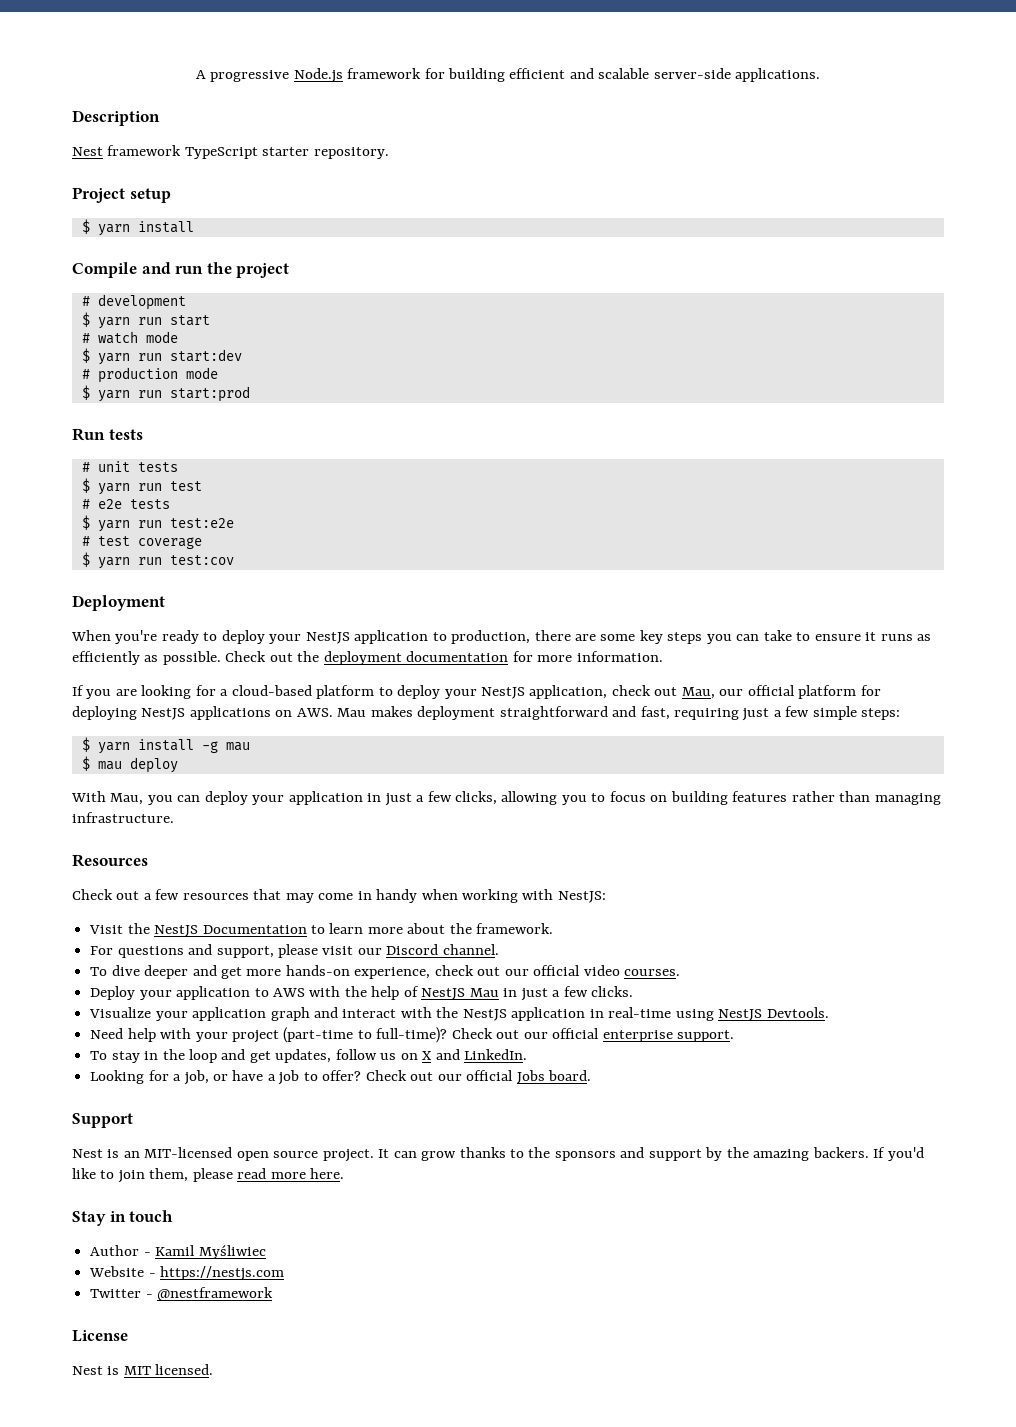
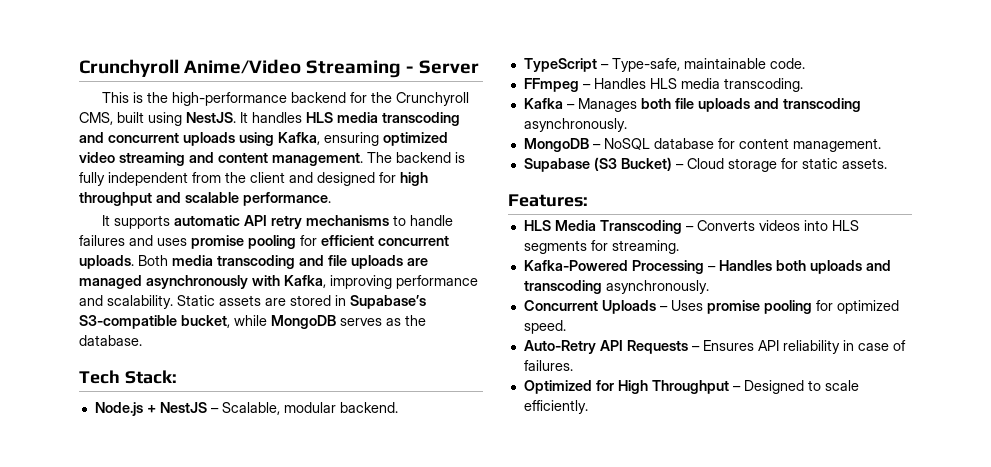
[195,68,821,83] [72,110,160,126] [72,145,389,159] [72,187,171,203] [81,219,194,236] [72,262,290,278] [81,294,186,310] [81,312,210,329] [81,331,178,344] [81,348,242,365] [81,367,218,383] [81,385,250,402] [72,428,143,441] [81,461,178,472] [81,478,202,495] [81,499,170,509] [81,515,234,532] [81,536,202,549] [81,552,234,569] [72,595,165,611] [71,630,932,644] [72,651,663,665] [72,685,881,699] [72,706,901,721] [81,737,250,754] [81,756,178,773] [71,791,941,806] [72,812,174,823] [72,854,148,867] [72,889,606,903] [89,923,554,937] [90,944,499,958] [90,965,681,979] [90,986,633,1001] [89,1007,829,1021] [90,1027,735,1043] [90,1049,528,1063] [90,1070,591,1085] [72,1113,133,1128] [72,1147,924,1162] [72,1168,345,1183] [72,1210,174,1226] [90,1245,266,1259] [89,1266,285,1281] [90,1287,274,1301] [72,1330,128,1342] [72,1364,214,1375] A progressive Node.js framework for building efficient and scalable server-side applications. // Description // Nest framework TypeScript starter repository. // Project setup // $ yarn install // Compile and run the project // # development // $ yarn run start // # watch mode // $ yarn run start:dev // # production mode // $ yarn run start:prod // Run tests // # unit tests // $ yarn run test // # e2e tests // $ yarn run test:e2e // # test coverage // $ yarn run test:cov // Deployment // When you're ready to deploy your NestJS application to production, there are some key steps you can take to ensure it runs as efficiently as possible. Check out the deployment documentation for more information. // If you are looking for a cloud-based platform to deploy your NestJS application, check out Mau, our official platform for deploying NestJS applications on AWS. Mau makes deployment straightforward and fast, requiring just a few simple steps: // $ yarn install -g mau // $ mau deploy // With Mau, you can deploy your application in just a few clicks, allowing you to focus on building features rather than managing infrastructure. // Resources // Check out a few resources that may come in handy when working with NestJS: // Visit the NestJS Documentation to learn more about the framework. // For questions and support, please visit our Discord channel. // To dive deeper and get more hands-on experience, check out our official video courses. // Deploy your application to AWS with the help of NestJS Mau in just a few clicks. // Visualize your application graph and interact with the NestJS application in real-time using NestJS Devtools. // Need help with your project (part-time to full-time)? Check out our official enterprise support. // To stay in the loop and get updates, follow us on X and LinkedIn. // Looking for a job, or have a job to offer? Check out our official Jobs board. // Support // Nest is an MIT-licensed open source project. It can grow thanks to the sponsors and support by the amazing backers. If you'd like to join them, please read more here. // Stay in touch // Author - Kamil Myśliwiec // Website - https://nestjs.com // Twitter - @nestframework // License // Nest is MIT licensed. -> [79,59,479,78] [102,92,470,106] [79,112,460,126] [79,132,448,146] [79,152,465,166] [79,172,428,186] [79,192,331,206] [102,215,454,229] [79,235,449,249] [79,255,428,269] [79,275,478,289] [79,295,426,309] [79,315,426,329] [79,335,142,346] [79,370,177,384] [94,402,398,416] [523,58,805,72] [523,78,803,92] [523,98,861,112] [523,118,627,132] [523,138,881,152] [523,157,887,172] [508,194,588,207] [523,220,859,234] [523,240,679,254] [523,260,891,274] [523,280,709,294] [523,300,899,314] [523,320,566,334] [523,340,906,354] [523,360,573,371] [523,380,859,394] [523,400,588,414] Crunchyroll Anime/Video Streaming - Server // This is the high-performance backend for the Crunchyroll CMS, built using NestJS. It handles HLS media transcoding and concurrent uploads using Kafka, ensuring optimized video streaming and content management. The backend is fully independent from the client and designed for high throughput and scalable performance. // It supports automatic API retry mechanisms to handle failures and uses promise pooling for efficient concurrent uploads. Both media transcoding and file uploads are managed asynchronously with Kafka, improving performance and scalability. Static assets are stored in Supabase’s S3-compatible bucket, while MongoDB serves as the database. // Tech Stack: // Node.js + NestJS – Scalable, modular backend. // TypeScript – Type-safe, maintainable code. // FFmpeg – Handles HLS media transcoding. // Kafka – Manages both file uploads and transcoding asynchronously. // MongoDB – NoSQL database for content management. // Supabase (S3 Bucket) – Cloud storage for static assets. // Features: // HLS Media Transcoding – Converts videos into HLS segments for streaming. // Kafka-Powered Processing – Handles both uploads and transcoding asynchronously. // Concurrent Uploads – Uses promise pooling for optimized speed. // Auto-Retry API Requests – Ensures API reliability in case of failures. // Optimized for High Throughput – Designed to scale efficiently.

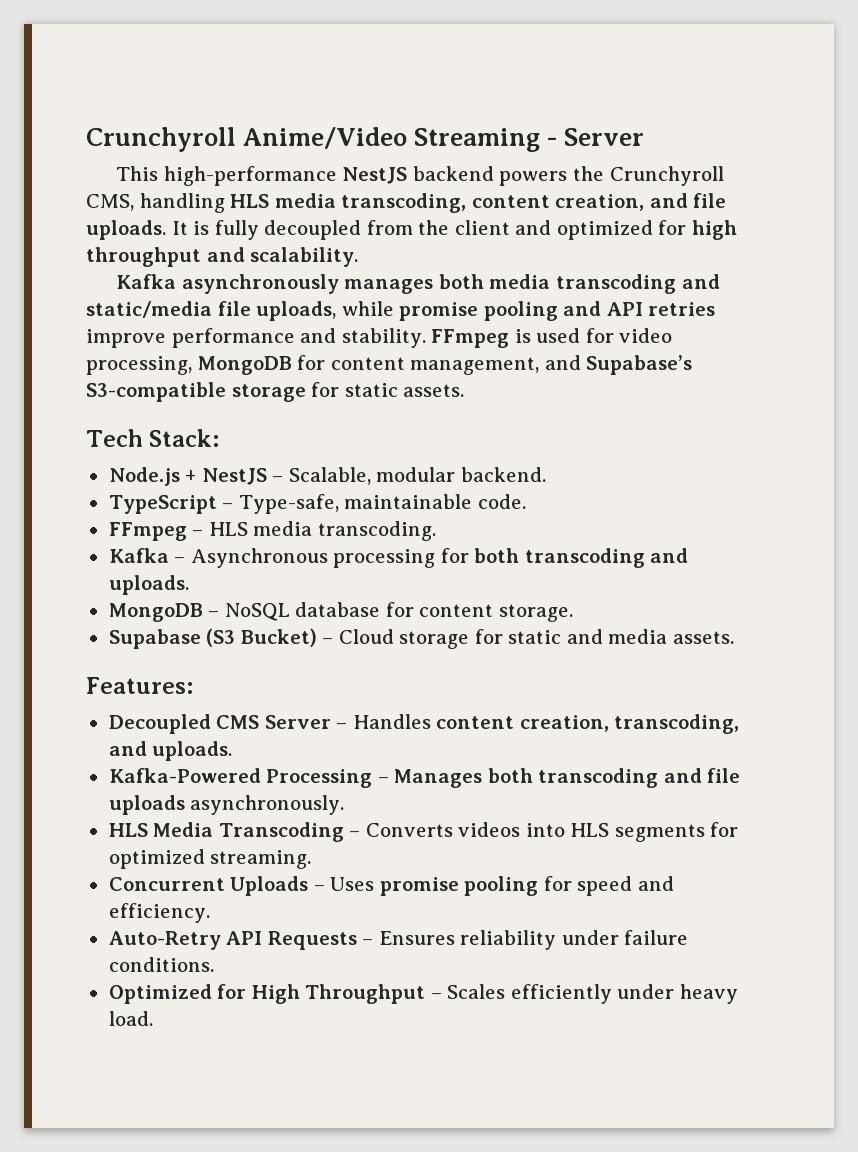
[133,92,470,106] [79,112,460,126] [79,132,448,146] [79,152,451,166] is the high-performance backend for the Crunchyroll CMS, built using NestJS. It handles HLS media transcoding and concurrent uploads using Kafka, ensuring optimized video streaming and content management. The backend -> [163,166,724,186] [86,193,727,213] [86,220,188,240] high-performance NestJS backend powers the Crunchyroll CMS, handling HLS media transcoding, content creation, and file uploads. It
[108,172,188,186] independent -> [264,220,362,240] decoupled
[317,172,375,186] designed -> [556,220,653,240] optimized
[185,192,331,206] [102,215,454,229] [79,235,449,249] [79,255,428,269] [79,275,478,289] [79,295,426,309] [79,315,426,329] [79,335,142,346] scalable performance. // It supports automatic API retry mechanisms to handle failures and uses promise pooling for efficient concurrent uploads. Both media transcoding and file uploads are managed asynchronously with Kafka, improving performance and scalability. Static assets are stored in Supabase’s S3-compatible bucket, while MongoDB serves as the database. -> [250,247,359,267] [116,274,720,294] [86,301,716,321] [86,328,673,348] [86,355,693,375] [86,382,465,402] scalability. // Kafka asynchronously manages both media transcoding and static/media file uploads, while promise pooling and API retries improve performance and stability. FFmpeg is used for video processing, MongoDB for content management, and Supabase’s S3-compatible storage for static assets.
[593,78,646,89] Handles -> (204, 533) none
[577,98,861,112] [523,118,627,132] Manages both file uploads and transcoding asynchronously. -> [190,548,689,568] [108,575,189,595] Asynchronous processing for both transcoding and uploads.
[792,138,881,152] management. -> [498,604,573,622] storage.
(838, 163) none -> [566,629,668,644] and media
(588, 200) none -> [108,714,740,734] [108,741,233,761] [108,768,741,788] [108,795,345,815] // Decoupled CMS Server – Handles content creation, transcoding, and uploads. // Kafka-Powered Processing – Manages both transcoding and file uploads asynchronously.
(608, 245) none -> [108,849,205,869] optimized
[523,260,891,274] [523,280,709,294] // Kafka-Powered Processing – Handles both uploads and transcoding asynchronously. -> (312, 859) none
[836,300,899,314] [523,320,566,334] optimized speed. -> [577,876,674,896] [108,903,210,923] speed and efficiency.
[757,340,906,354] [523,360,573,371] API reliability in case of failures. -> [460,930,689,950] [108,957,214,972] reliability under failure conditions.
[743,380,859,394] [523,400,588,414] Designed to scale efficiently. -> [447,984,738,1004] [108,1011,153,1026] Scales efficiently under heavy load.

